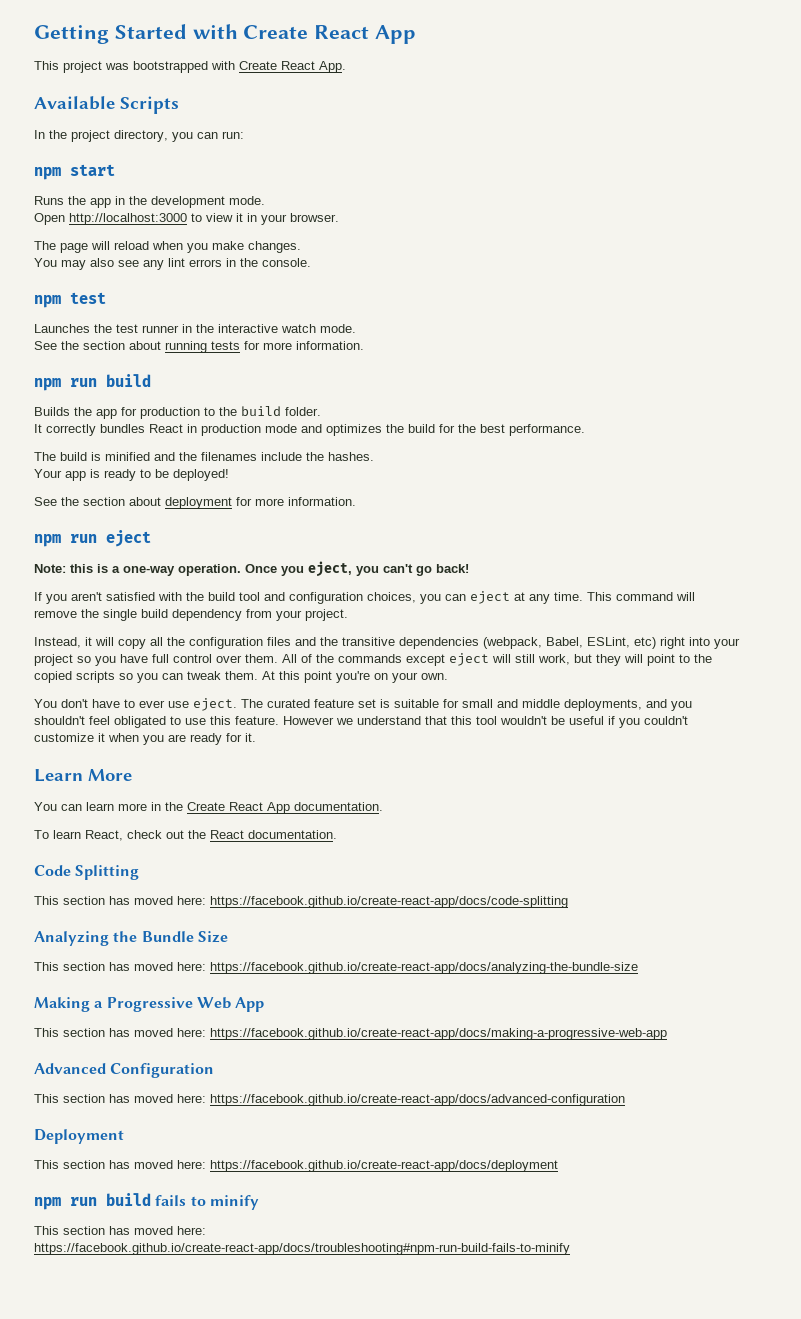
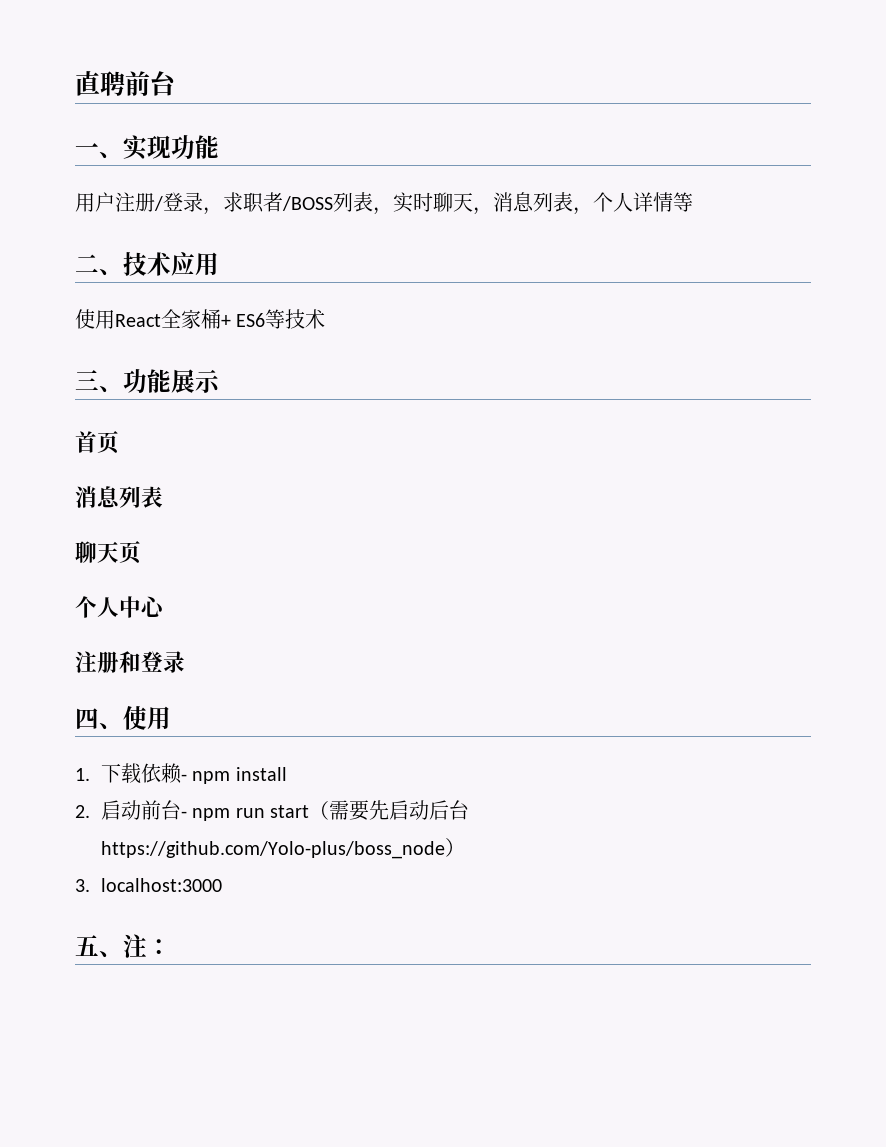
[34,24,417,44] [34,61,346,73] [34,96,179,114] [34,130,244,142] [34,164,115,180] [34,196,265,208] [34,213,339,225] [34,241,301,253] [34,258,311,270] [34,292,106,308] [34,324,356,333] [34,341,364,353] [34,374,151,391] [34,406,321,419] [34,424,585,436] [34,452,374,461] [34,469,229,481] [34,497,356,509] [34,530,151,547] [34,561,469,577] [34,591,695,604] [34,609,348,621] [34,637,740,649] [34,653,712,666] [34,671,448,683] [34,698,692,711] [34,716,688,728] [34,733,256,745] [34,769,132,782] [34,802,383,814] [34,830,337,841] [34,865,140,880] [34,896,568,908] [34,931,228,946] [34,962,638,974] [34,997,265,1012] [34,1028,667,1040] [34,1063,215,1078] [34,1094,625,1106] [34,1129,124,1144] [34,1160,558,1172] [34,1193,259,1210] [34,1226,206,1235] [34,1243,570,1255] Getting Started with Create React App // This project was bootstrapped with Create React App. // Available Scripts // In the project directory, you can run: // npm start // Runs the app in the development mode. // Open http://localhost:3000 to view it in your browser. // The page will reload when you make changes. // You may also see any lint errors in the console. // npm test // Launches the test runner in the interactive watch mode. // See the section about running tests for more information. // npm run build // Builds the app for production to the build folder. // It correctly bundles React in production mode and optimizes the build for the best performance. // The build is minified and the filenames include the hashes. // Your app is ready to be deployed! // See the section about deployment for more information. // npm run eject // Note: this is a one-way operation. Once you eject, you can't go back! // If you aren't satisfied with the build tool and configuration choices, you can eject at any time. This command will remove the single build dependency from your project. // Instead, it will copy all the configuration files and the transitive dependencies (webpack, Babel, ESLint, etc) right into your project so you have full control over them. All of the commands except eject will still work, but they will point to the copied scripts so you can tweak them. At this point you're on your own. // You don't have to ever use eject. The curated feature set is suitable for small and middle deployments, and you shouldn't feel obligated to use this feature. However we understand that this tool wouldn't be useful if you couldn't customize it when you are ready for it. // Learn More // You can learn more in the Create React App documentation. // To learn React, check out the React documentation. // Code Splitting // This section has moved here: https://facebook.github.io/create-react-app/docs/code-splitting // Analyzing the Bundle Size // This section has moved here: https://facebook.github.io/create-react-app/docs/analyzing-the-bundle-size // Making a Progressive Web App // This section has moved here: https://facebook.github.io/create-react-app/docs/making-a-progressive-web-app // Advanced Configuration // This section has moved here: https://facebook.github.io/create-react-app/docs/advanced-configuration // Deployment // This section has moved here: https://facebook.github.io/create-react-app/docs/deployment // npm run build fails to minify // This section has moved here: https://facebook.github.io/create-react-app/docs/troubleshooting#npm-run-build-fails-to-minify -> [75,71,176,96] [75,135,219,160] [75,192,693,215] [75,252,219,276] [75,309,326,329] [75,369,220,393] [75,431,119,454] [75,486,163,508] [75,541,141,564] [75,596,166,618] [75,651,185,673] [75,706,171,730] [75,763,287,784] [75,800,470,821] [100,838,465,859] [75,878,222,892] [75,934,171,958] 直聘前台 // 一、实现功能 // 用户注册/登录，求职者/BOSS列表，实时聊天，消息列表，个人详情等 // 二、技术应用 // 使用React全家桶+ ES6等技术 // 三、功能展示 // 首页 // 消息列表 // 聊天页 // 个人中心 // 注册和登录 // 四、使用 // 1.下载依赖- npm install // 2.启动前台- npm run start（需要先启动后台https://github.com/Yolo-plus/boss_node） // 3. localhost:3000 // 五、注：

